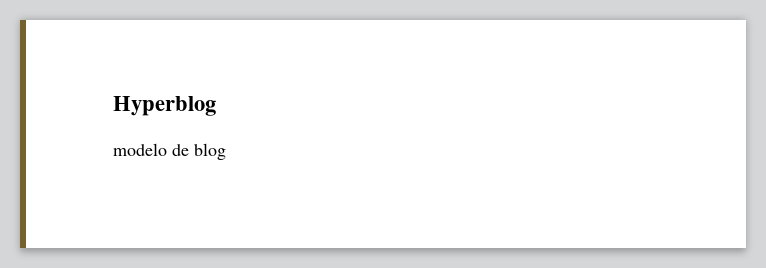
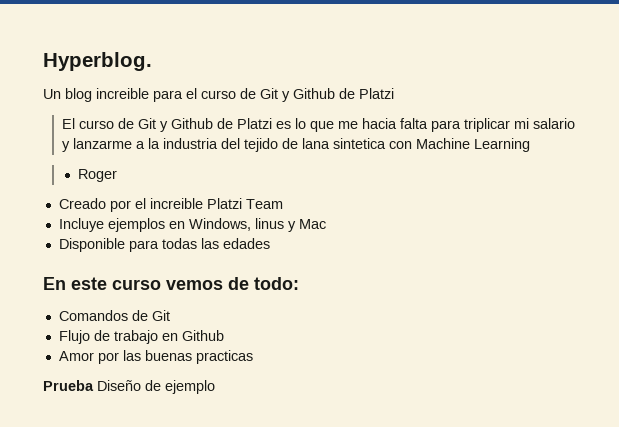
[113,96,216,116] [113,143,226,160] Hyperblog // modelo de blog -> [43,52,152,71] [43,88,394,102] [62,118,576,132] [62,138,531,152] [78,169,118,182] [58,198,283,212] [58,218,326,232] [58,238,270,252] [43,277,299,290] [58,310,170,321] [58,330,224,344] [58,350,253,364] [43,380,215,394] Hyperblog. // Un blog increible para el curso de Git y Github de Platzi // El curso de Git y Github de Platzi es lo que me hacia falta para triplicar mi salario y lanzarme a la industria del tejido de lana sintetica con Machine Learning // Roger // Creado por el increible Platzi Team // Incluye ejemplos en Windows, linus y Mac // Disponible para todas las edades // En este curso vemos de todo: // Comandos de Git // Flujo de trabajo en Github // Amor por las buenas practicas // Prueba Diseño de ejemplo

